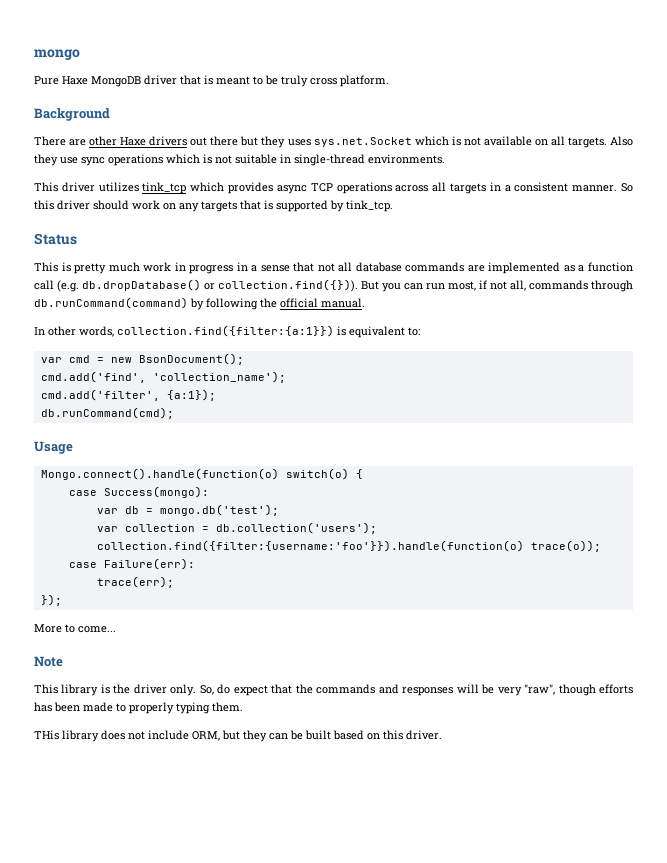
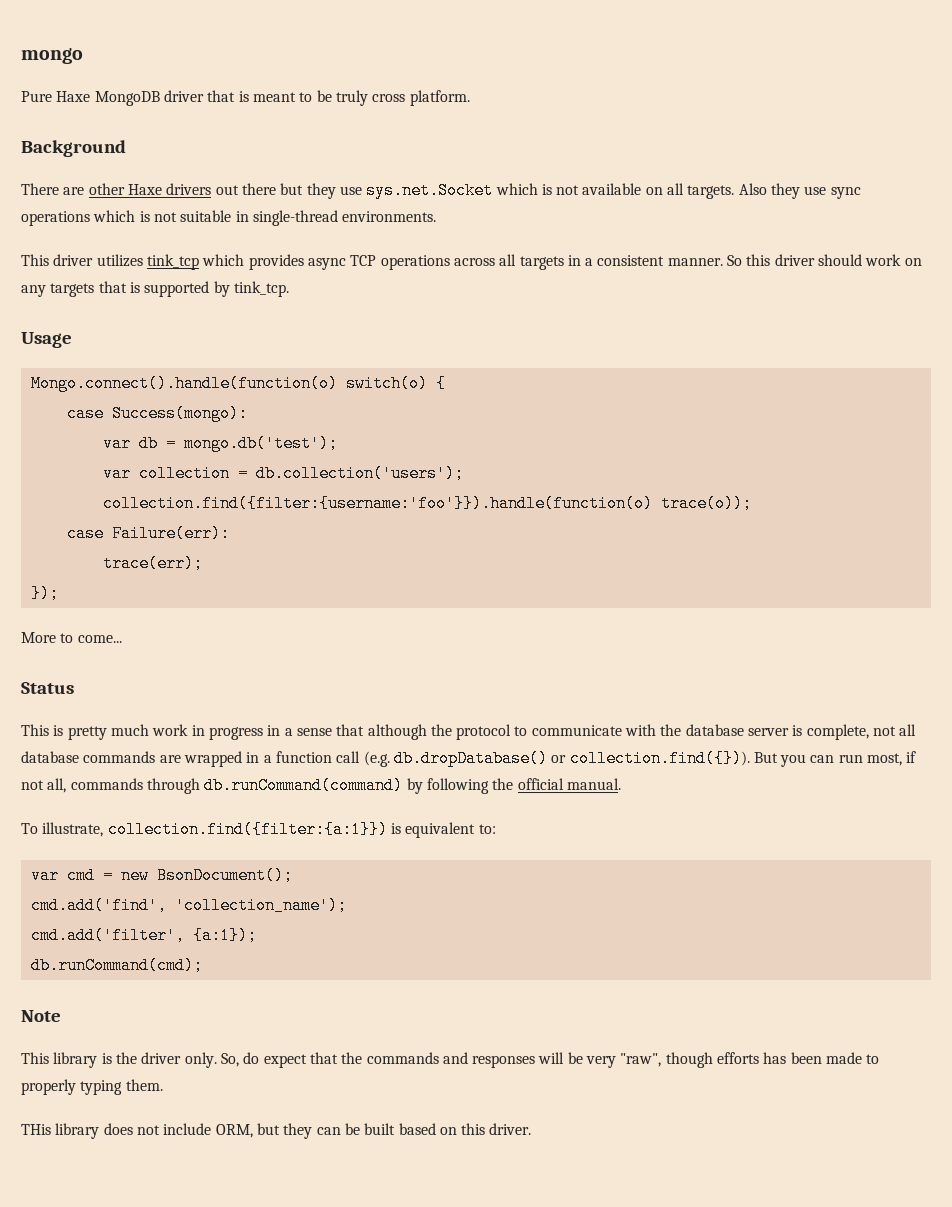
[287,139,311,146] uses -> [339,186,362,195] use
[34,233,77,245] [34,262,633,274] [34,279,633,292] [34,297,365,310] [34,325,420,338] [40,353,244,365] [40,371,286,383] [40,389,216,401] [40,407,174,419] // Status // This is pretty much work in progress in a sense that not all database commands are implemented as a function call (e.g. db.dropDatabase() or collection.find({})). But you can run most, if not all, commands through db.runCommand(command) by following the official manual. // In other words, collection.find({filter:{a:1}}) is equivalent to: // var cmd = new BsonDocument(); // cmd.add('find', 'collection_name'); // cmd.add('filter', {a:1}); // db.runCommand(cmd); -> (289, 289) none
(116, 629) none -> [21,682,74,694] [21,724,917,740] [21,750,917,767] [21,777,621,794] [21,821,496,838] [30,867,293,884] [30,897,347,914] [30,927,257,944] [30,957,203,974] // Status // This is pretty much work in progress in a sense that although the protocol to communicate with the database server is complete, not all database commands are wrapped in a function call (e.g. db.dropDatabase() or collection.find({})). But you can run most, if not all, commands through db.runCommand(command) by following the official manual. // To illustrate, collection.find({filter:{a:1}}) is equivalent to: // var cmd = new BsonDocument(); // cmd.add('find', 'collection_name'); // cmd.add('filter', {a:1}); // db.runCommand(cmd);

